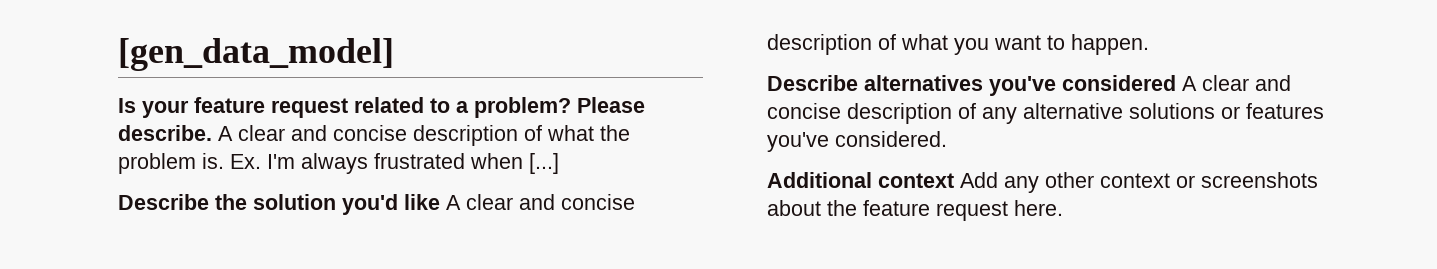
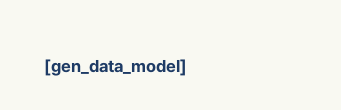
[118,97,645,118] [118,125,630,146] [118,153,559,174] [118,194,635,215] [767,34,1149,55] [767,75,1291,96] [767,103,1324,124] [767,131,947,152] [767,172,1318,193] [767,200,1063,221] // Is your feature request related to a problem? Please describe. A clear and concise description of what the problem is. Ex. I'm always frustrated when [...] // Describe the solution you'd like A clear and concise description of what you want to happen. // Describe alternatives you've considered A clear and concise description of any alternative solutions or features you've considered. // Additional context Add any other context or screenshots about the feature request here. -> (187, 67) none

